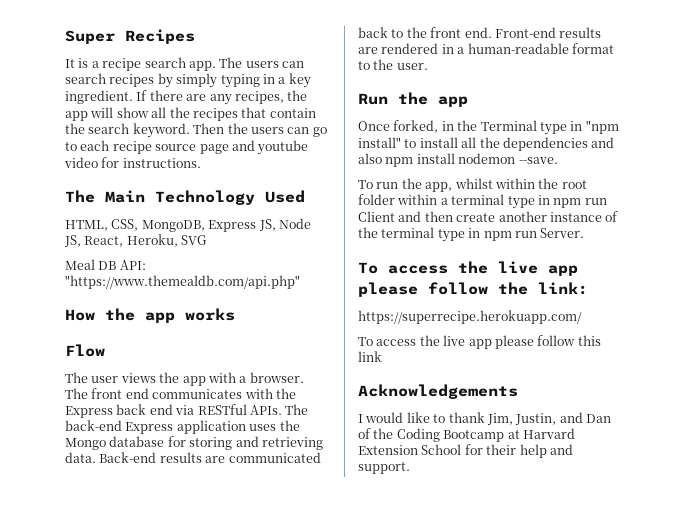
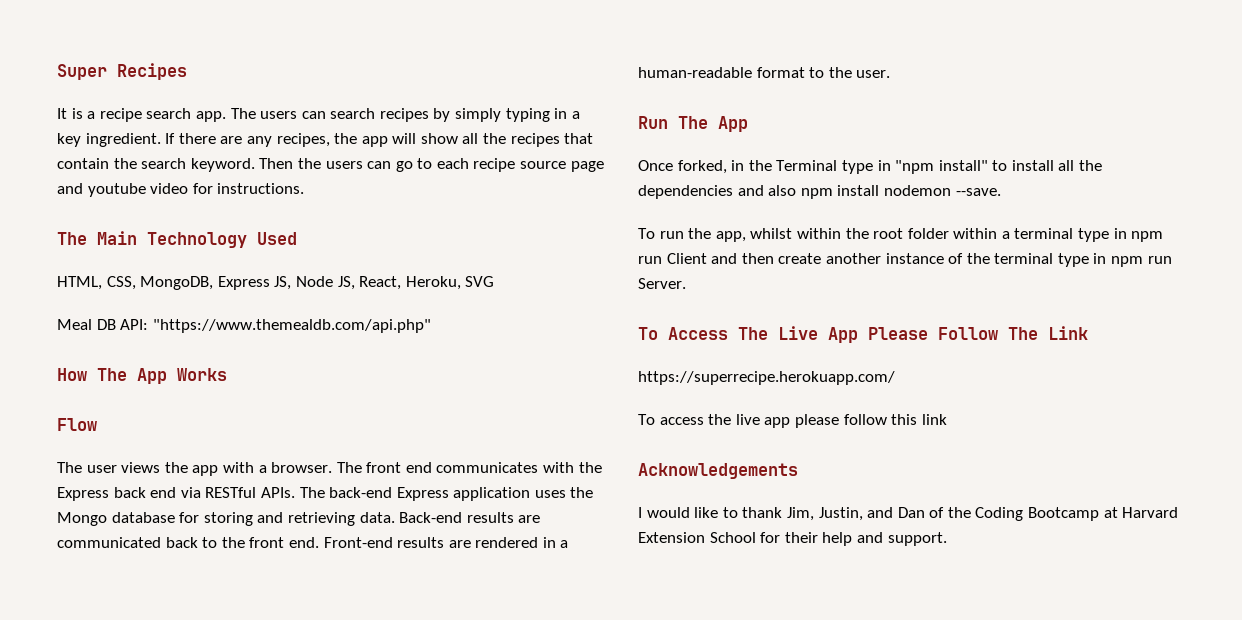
[105,308,235,323] the app works -> [97,368,227,384] The App Works
[398,92,468,107] the app -> [678,116,748,132] The App
[388,261,578,276] [358,282,588,297] access the live app please follow the link: -> [668,326,1088,343] Access The Live App Please Follow The Link

